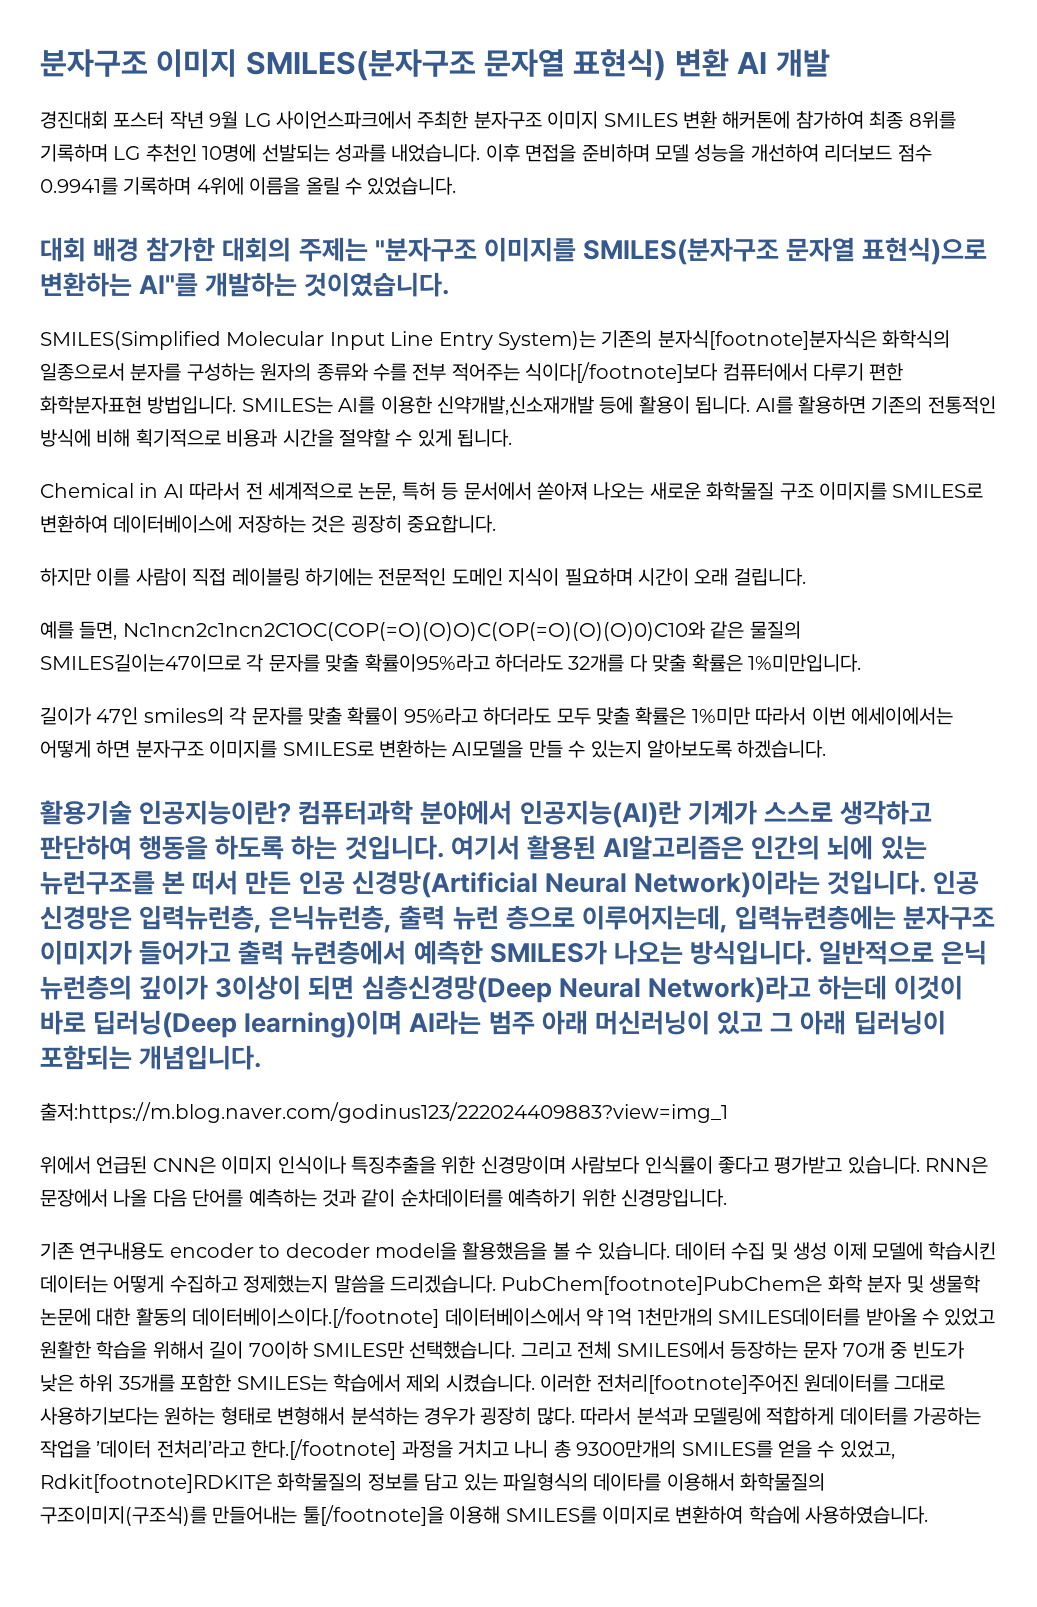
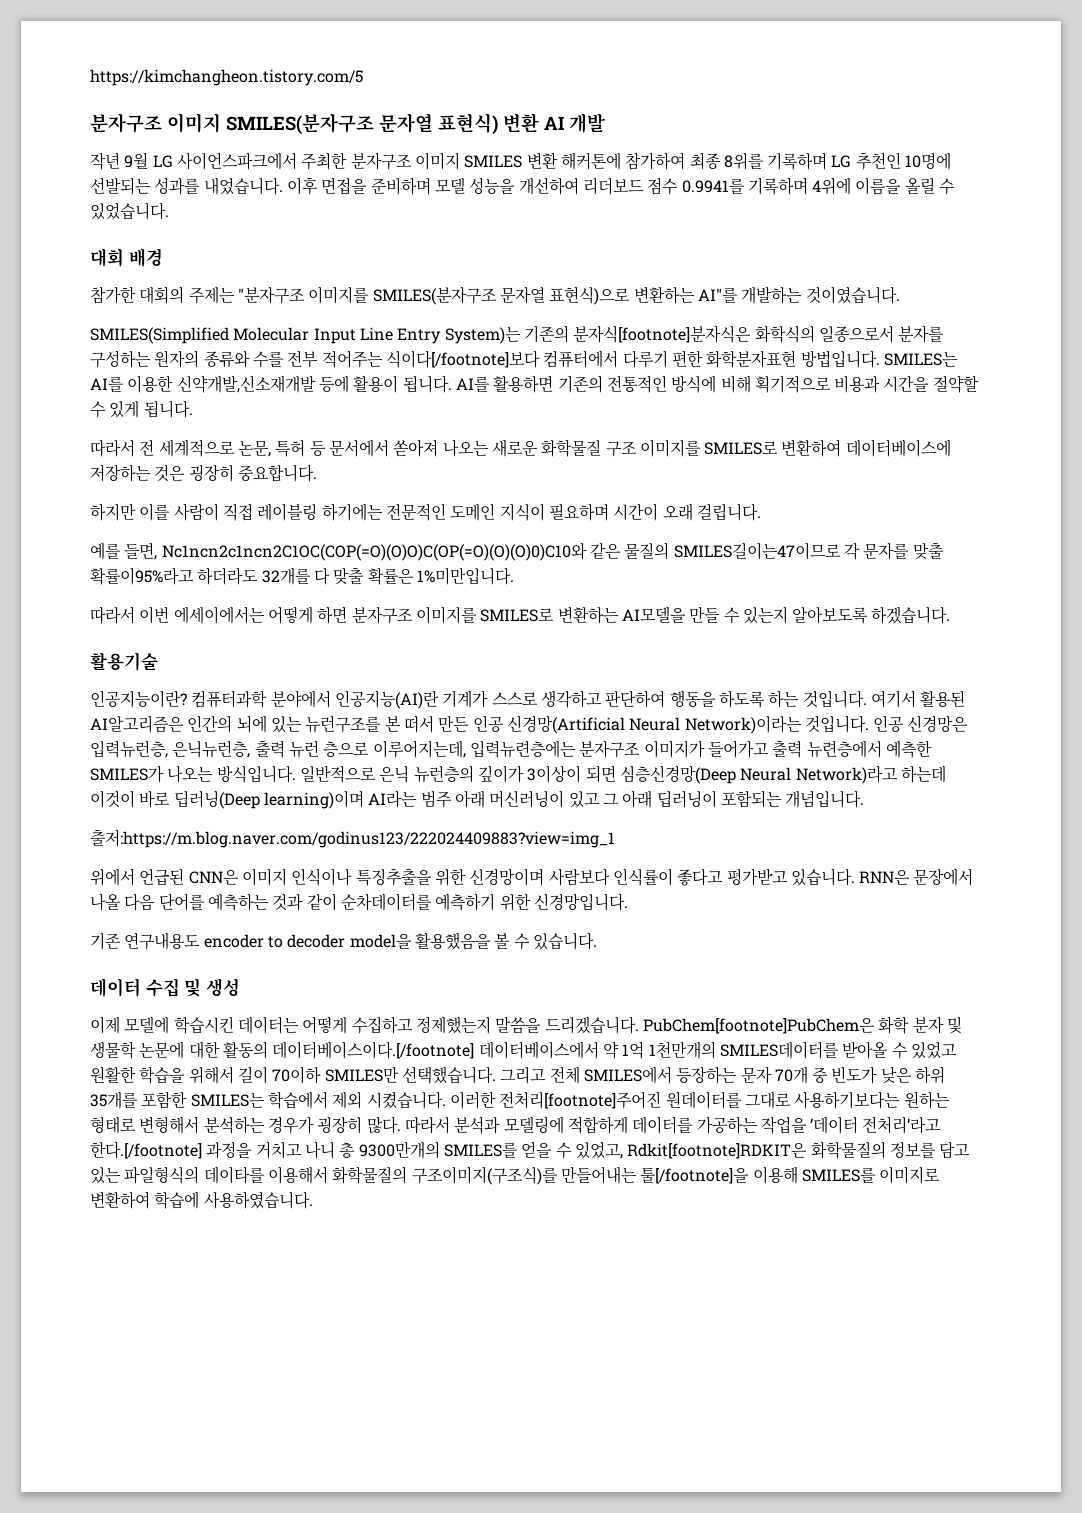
(40, 63) none -> [90,69,363,86] https://kimchangheon.tistory.com/5 //
[40,111,165,129] 경진대회 포스터 -> (605, 123) none
(140, 249) none -> (163, 257) //
[40,483,184,498] Chemical in AI -> (193, 409) none
[40,707,750,725] 길이가 47인 smiles의 각 문자를 맞출 확률이 95%라고 하더라도 모두 맞출 확률은 1%미만 -> (514, 576) none
(132, 812) none -> (158, 661) //
(670, 1251) none -> (597, 941) //
(828, 1251) none -> (241, 987) //

